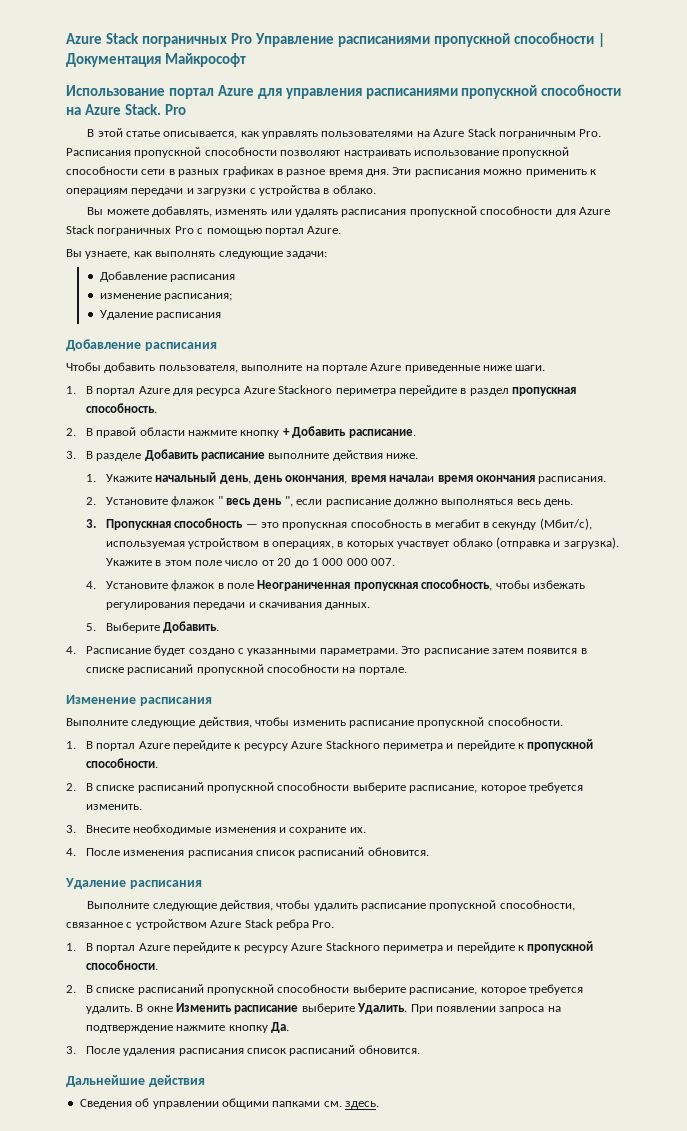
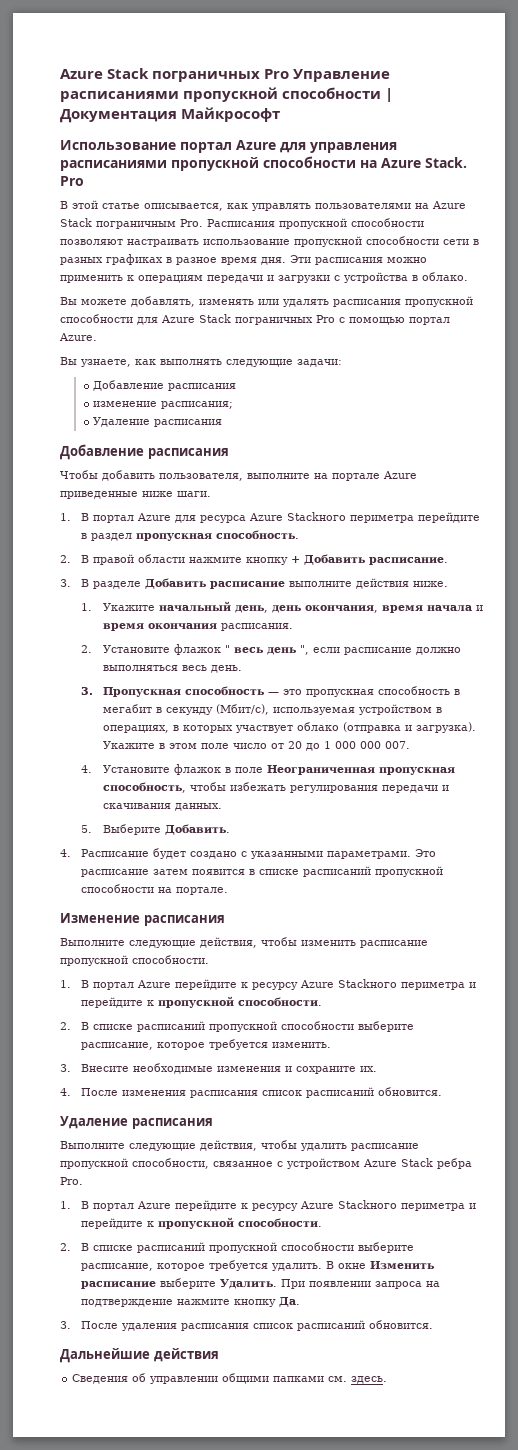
[389,475,435,482] началаи -> [426,605,483,612] начала и

